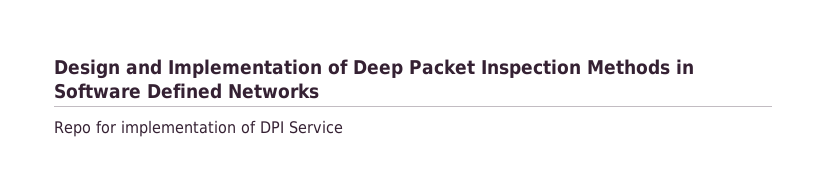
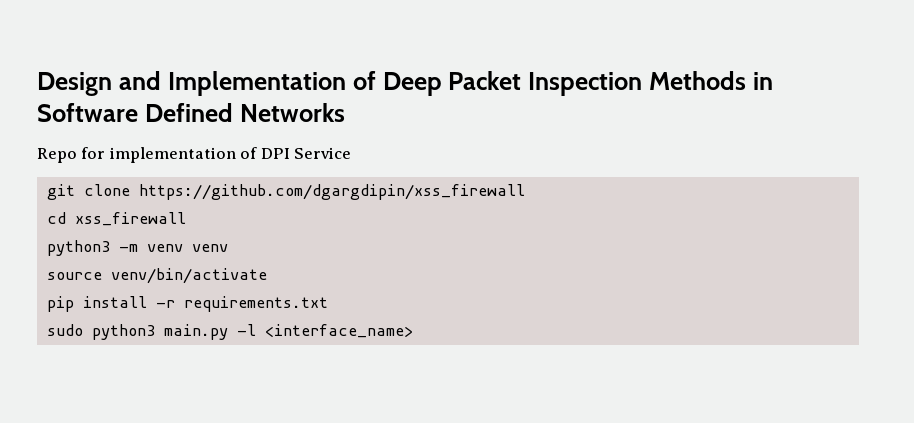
(343, 127) none -> [46,184,525,200] [46,212,186,226] [46,240,228,256] [46,268,267,284] [46,296,328,312] [46,324,413,340] // git clone https://github.com/dgargdipin/xss_firewall // cd xss_firewall // python3 -m venv venv // source venv/bin/activate // pip install -r requirements.txt // sudo python3 main.py -l <interface_name>

